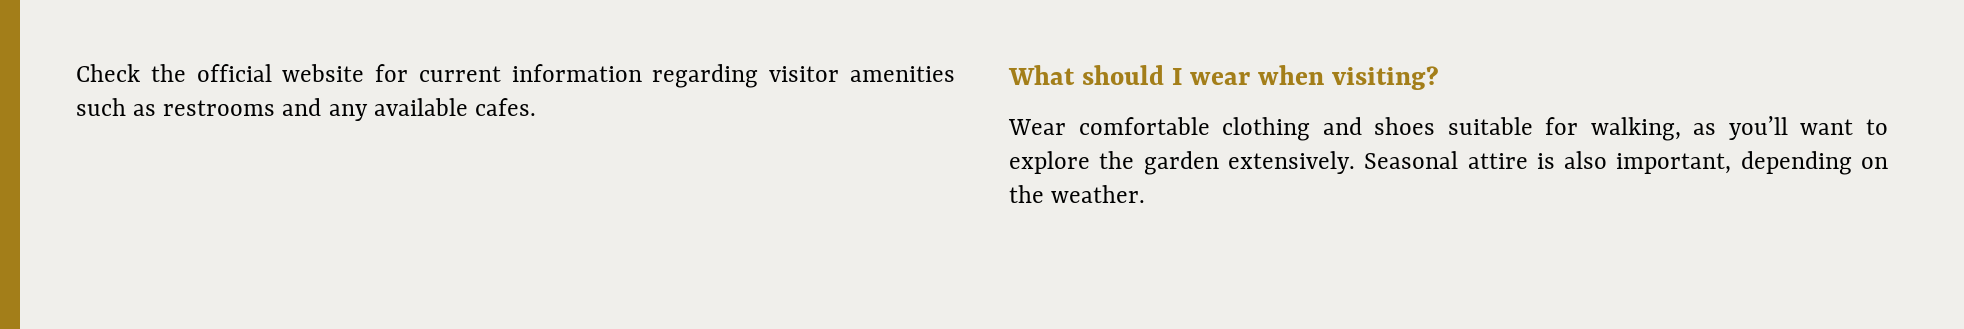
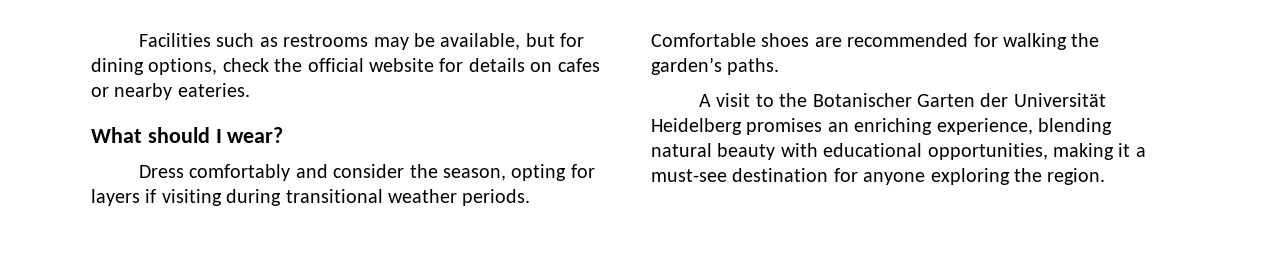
[76,64,956,88] [76,98,536,121] [1008,65,1439,90] [1008,116,1888,141] [1009,151,1888,175] [1009,185,1146,203] Check the official website for current information regarding visitor amenities such as restrooms and any available cafes. // What should I wear when visiting? // Wear comfortable clothing and shoes suitable for walking, as you’ll want to explore the garden extensively. Seasonal attire is also important, depending on the weather. -> [138,33,585,50] [91,58,600,75] [91,83,250,100] [91,127,284,143] [138,164,595,181] [91,189,531,206] [651,33,1100,50] [651,57,780,75] [698,93,1106,107] [651,118,1112,135] [651,143,1146,160] [651,168,1106,185] Facilities such as restrooms may be available, but for dining options, check the official website for details on cafes or nearby eateries. // What should I wear? // Dress comfortably and consider the season, opting for layers if visiting during transitional weather periods. Comfortable shoes are recommended for walking the garden’s paths. // A visit to the Botanischer Garten der Universität Heidelberg promises an enriching experience, blending natural beauty with educational opportunities, making it a must-see destination for anyone exploring the region.

